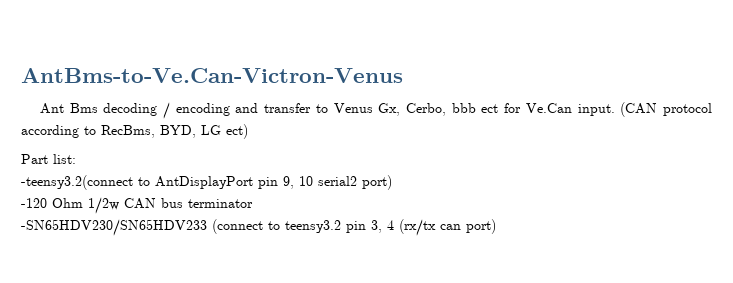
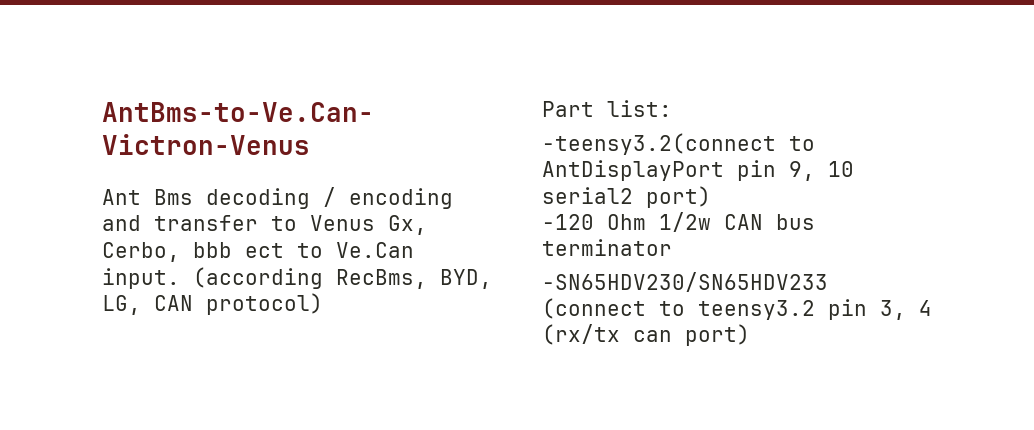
[504,103,522,113] for -> [297,243,323,258] to
[620,102,712,117] [21,124,248,139] (CAN protocol according to RecBms, BYD, LG ect) -> [193,267,492,289] [102,293,323,315] (according RecBms, BYD, LG, CAN protocol)

